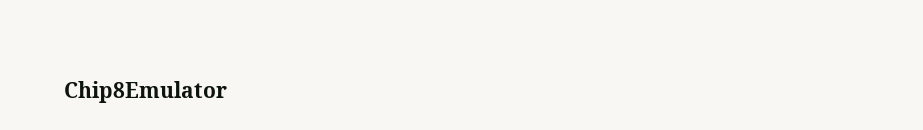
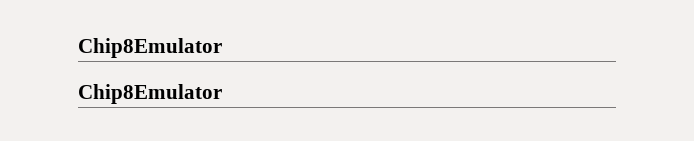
[64,81,227,103] Chip8Emulator -> [78,38,222,58] [78,84,222,104] Chip8Emulator // Chip8Emulator

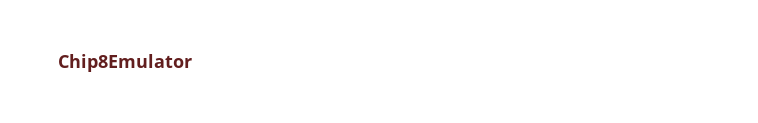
[78,38,222,58] [78,84,222,104] Chip8Emulator // Chip8Emulator -> [58,54,192,72] Chip8Emulator

